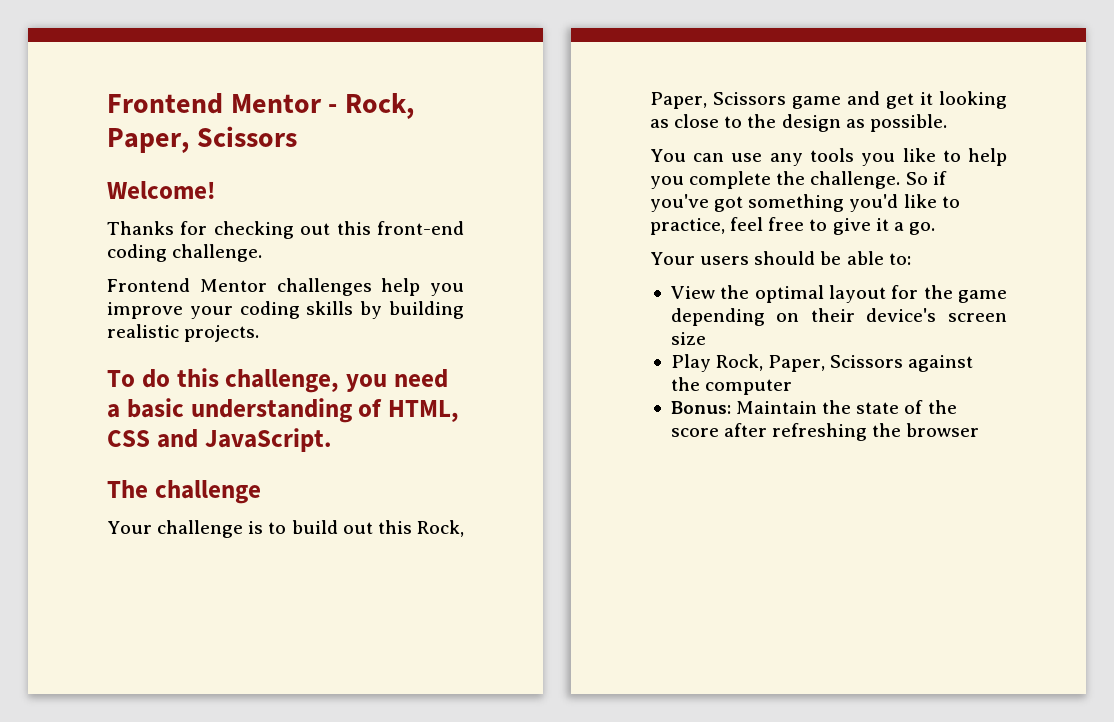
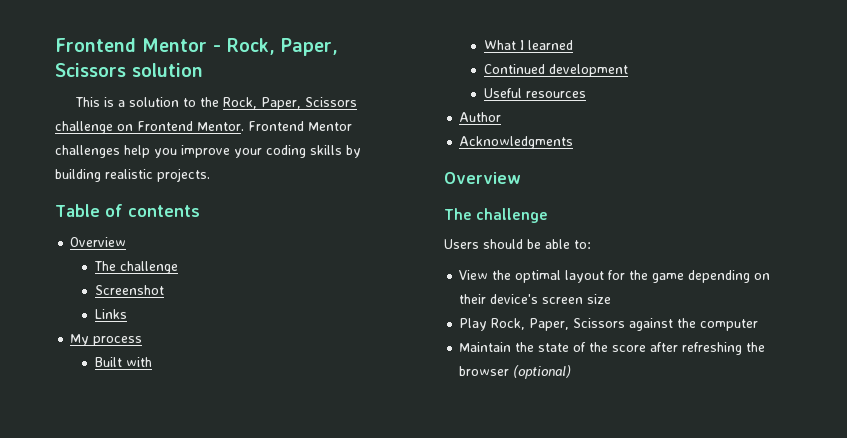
[107,181,216,199] [107,221,464,239] [107,244,263,262] // Welcome! // Thanks for checking out this front-end coding challenge. // -> [132,63,203,77] [74,97,357,110] [55,121,244,134] solution // This is a solution to the Rock, Paper, Scissors challenge on Frontend Mentor.
[107,368,448,393] [107,398,459,423] [107,428,332,452] [107,480,261,504] [107,520,464,538] [650,91,1007,109] [650,114,947,132] [650,148,1007,166] [650,171,947,189] [650,194,960,212] [650,217,935,235] [650,252,750,265] To do this challenge, you need a basic understanding of HTML, CSS and JavaScript. // The challenge // Your challenge is to build out this Rock, Paper, Scissors game and get it looking as close to the design as possible. // You can use any tools you like to help you complete the challenge. So if you've got something you'd like to practice, feel free to give it a go. // Your users -> [55,204,200,217] [70,237,127,247] [93,261,178,274] [94,285,164,295] [94,309,127,319] [70,334,143,346] [94,357,152,367] [483,40,573,50] [483,64,628,77] [483,88,586,98] [459,112,502,122] [459,136,574,149] [444,172,521,184] [444,208,549,223] [444,239,479,249] Table of contents // Overview // The challenge // Screenshot // Links // My process // Built with // What I learned // Continued development // Useful resources // Author // Acknowledgments // Overview // The challenge // Users
[670,401,731,414] Bonus: -> (759, 325) none
(980, 430) none -> [513,365,572,379] (optional)

